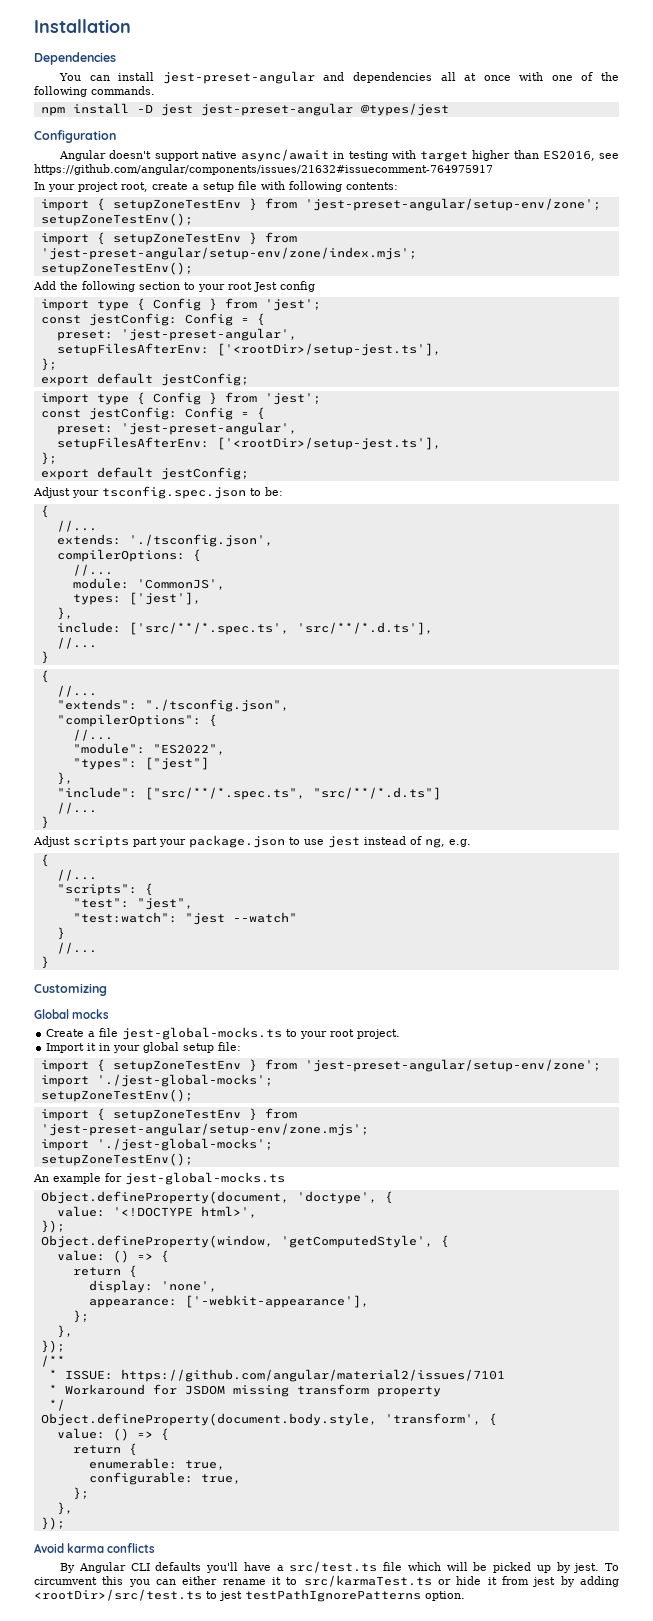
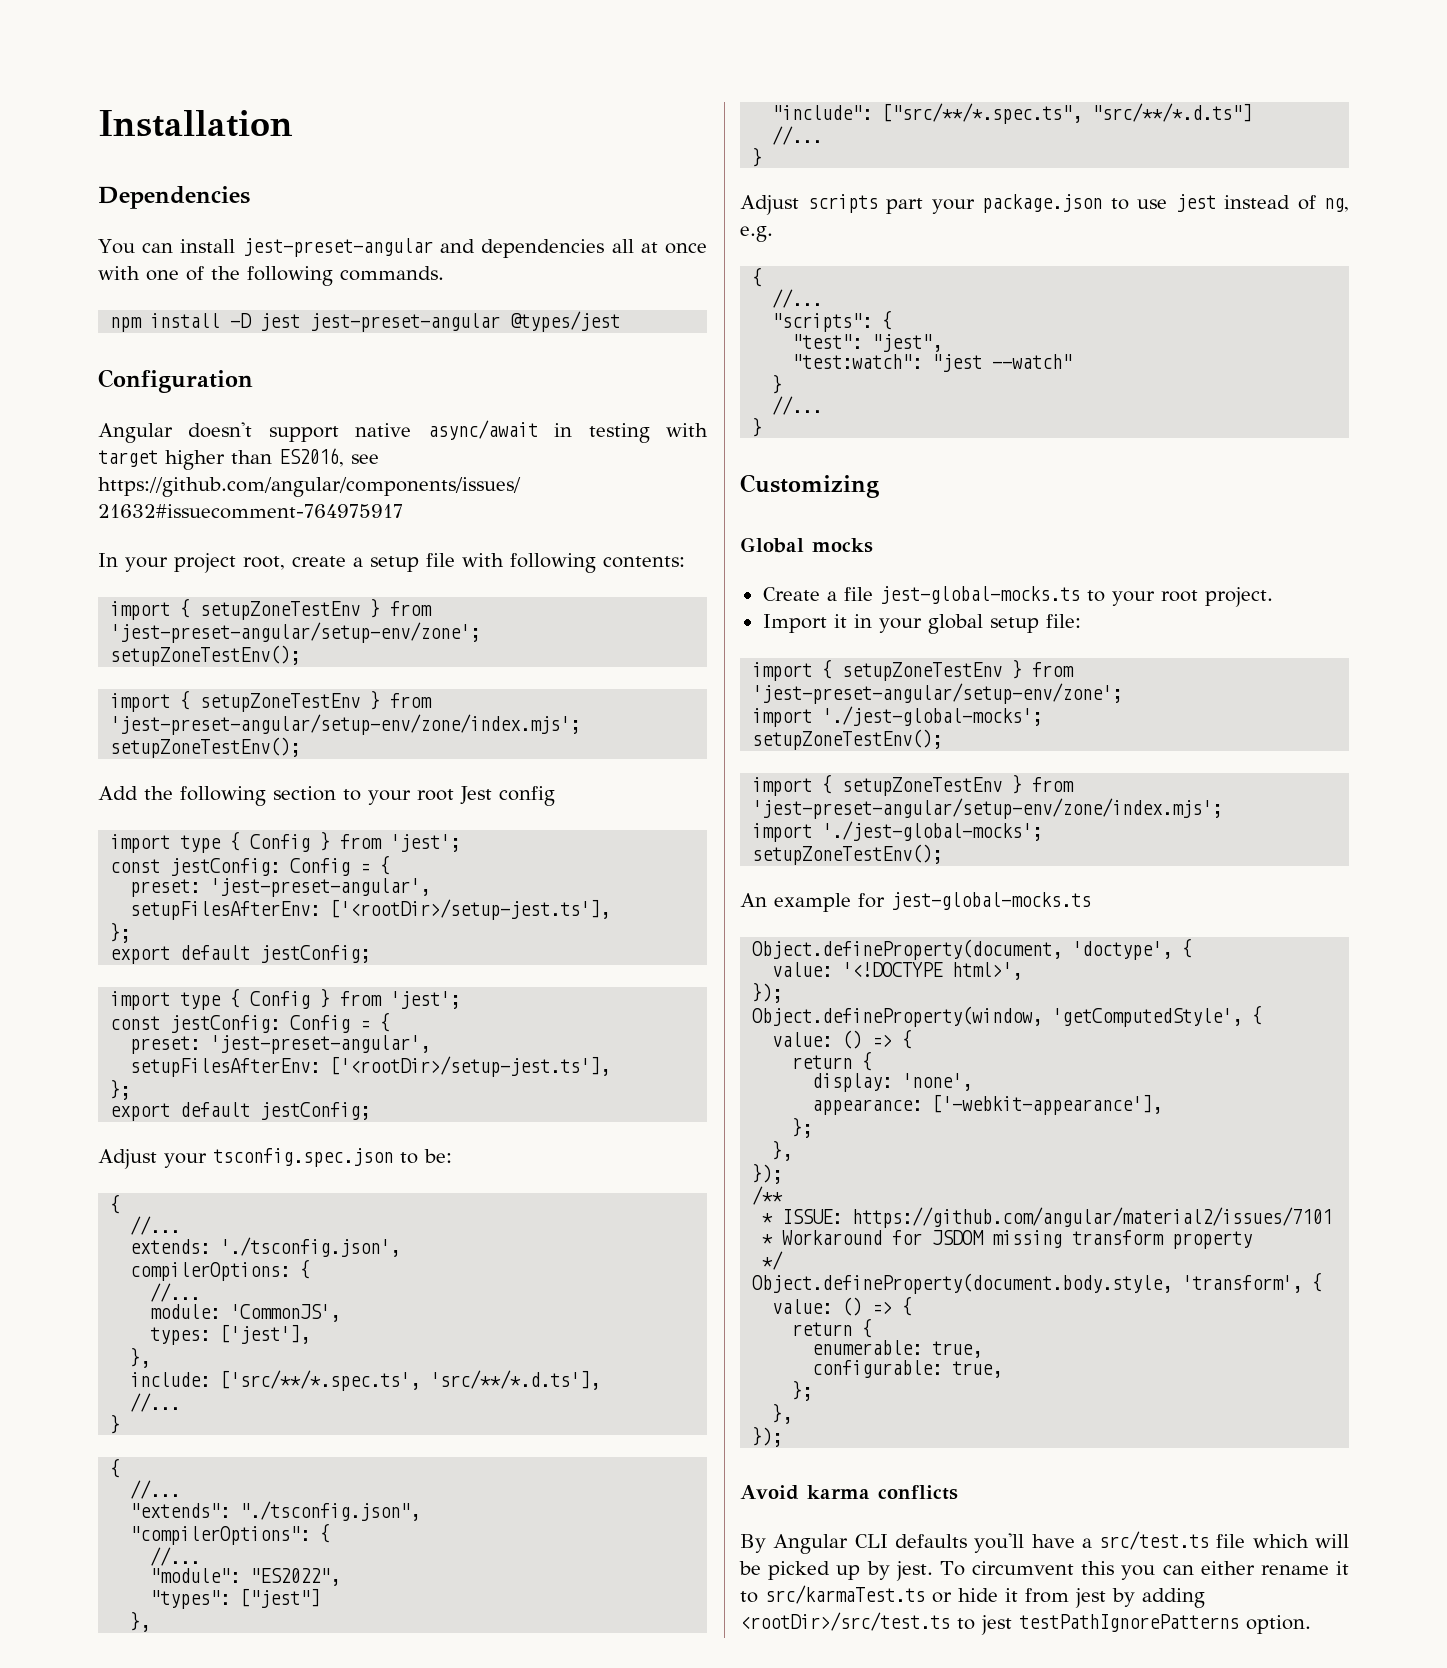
[40,1123,369,1136] 'jest-preset-angular/setup-env/zone.mjs'; -> [752,798,1223,819] 'jest-preset-angular/setup-env/zone/index.mjs';

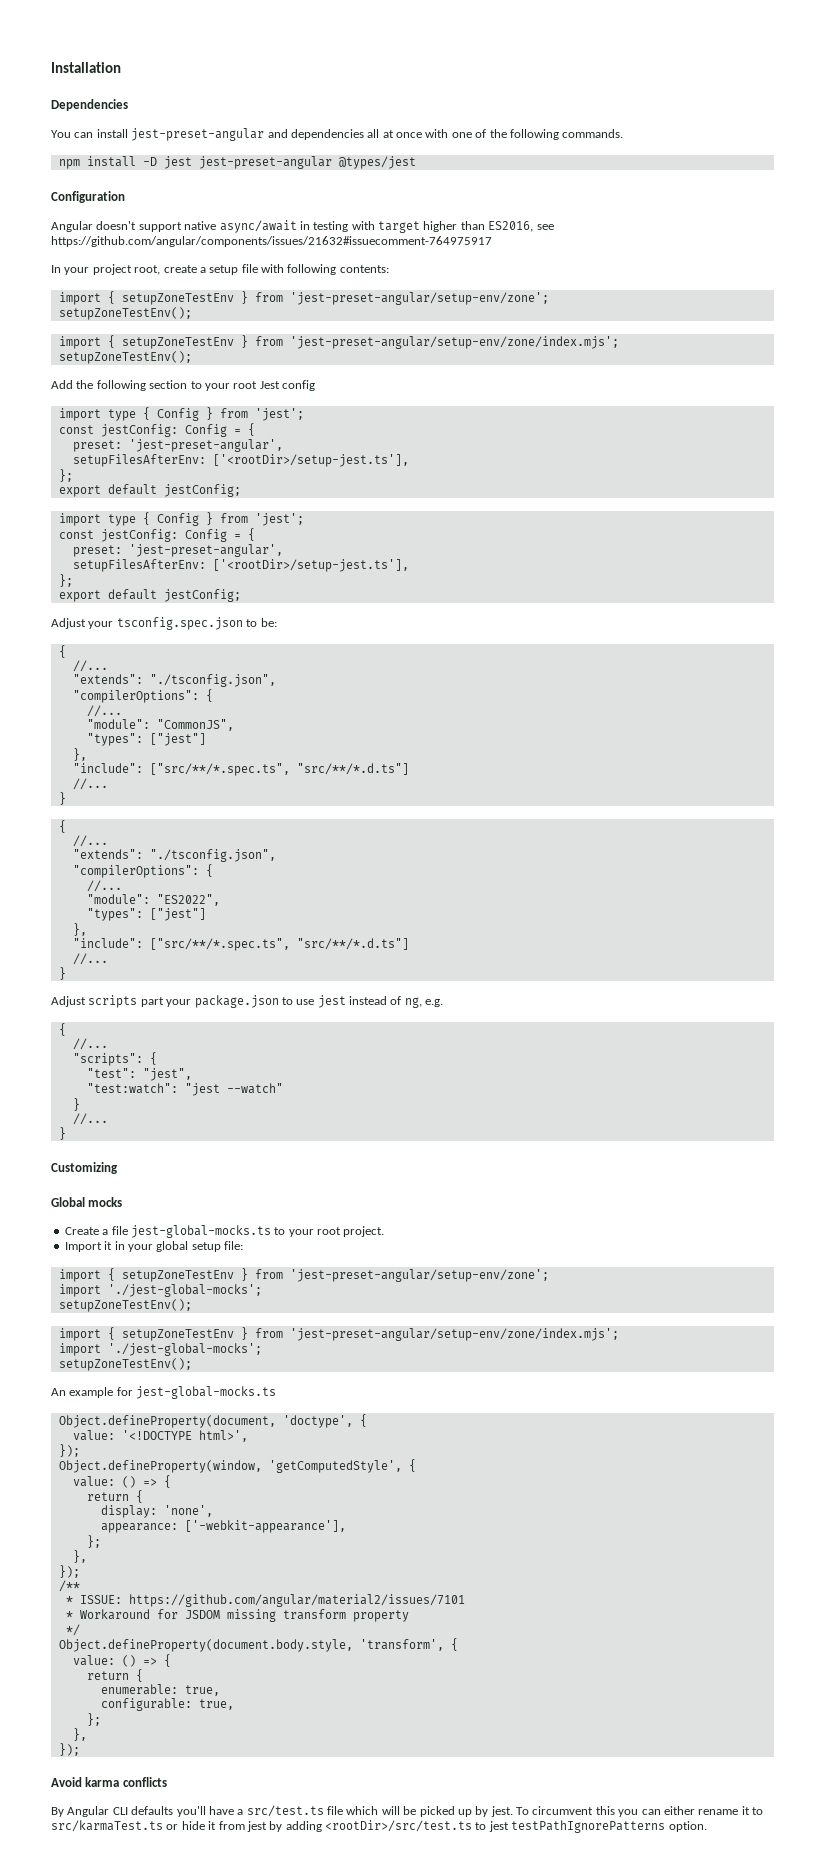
[130,1237,401,1257] [130,1259,311,1281] [150,1283,201,1302] [150,1304,341,1322] [150,1324,311,1345] [130,1347,151,1368] [130,1370,601,1391] extends: './tsconfig.json', // compilerOptions: { // //... // module: 'CommonJS', // types: ['jest'], // }, // include: ['src/**/*.spec.ts', 'src/**/*.d.ts'], -> [72,674,276,687] [72,689,213,703] [86,705,122,717] [86,719,234,731] [86,733,206,746] [72,748,87,761] [72,763,409,776] "extends": "./tsconfig.json", // "compilerOptions": { // //... // "module": "CommonJS", // "types": ["jest"] // }, // "include": ["src/**/*.spec.ts", "src/**/*.d.ts"]

